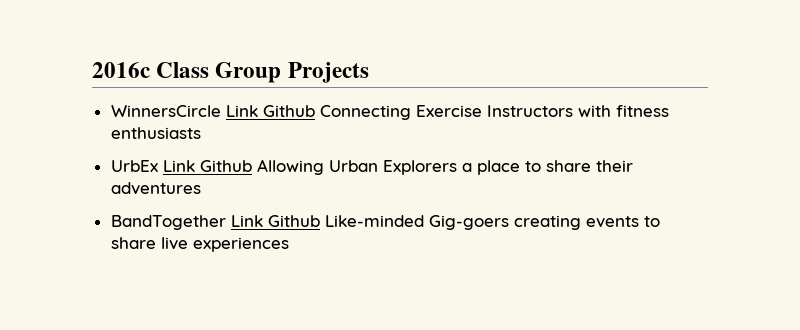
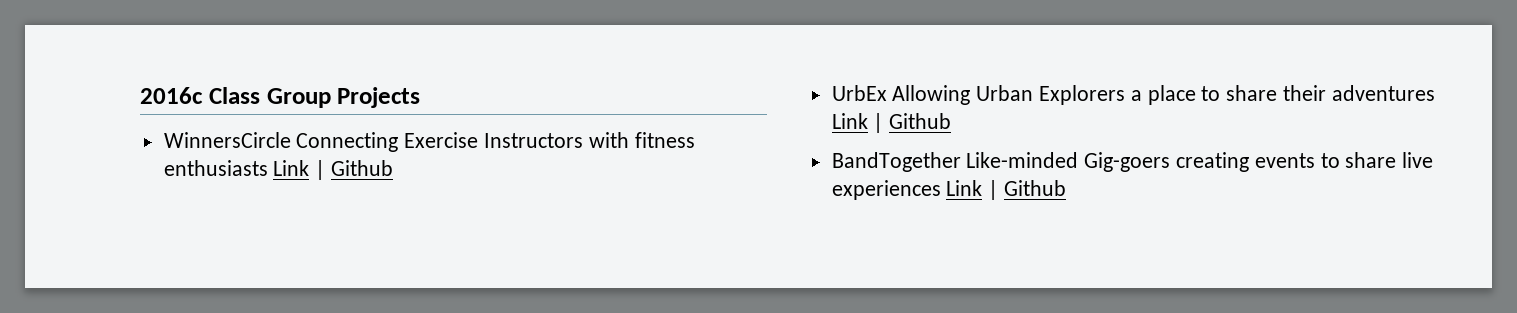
[225,105,315,117] Link Github -> (291, 140) none
(201, 133) none -> [273,160,394,180] Link | Github
[162,160,252,172] Link Github -> (887, 93) none
(201, 188) none -> [831,113,952,133] Link | Github
[230,215,320,227] Link Github -> (961, 162) none
(289, 244) none -> [946,180,1067,200] Link | Github

